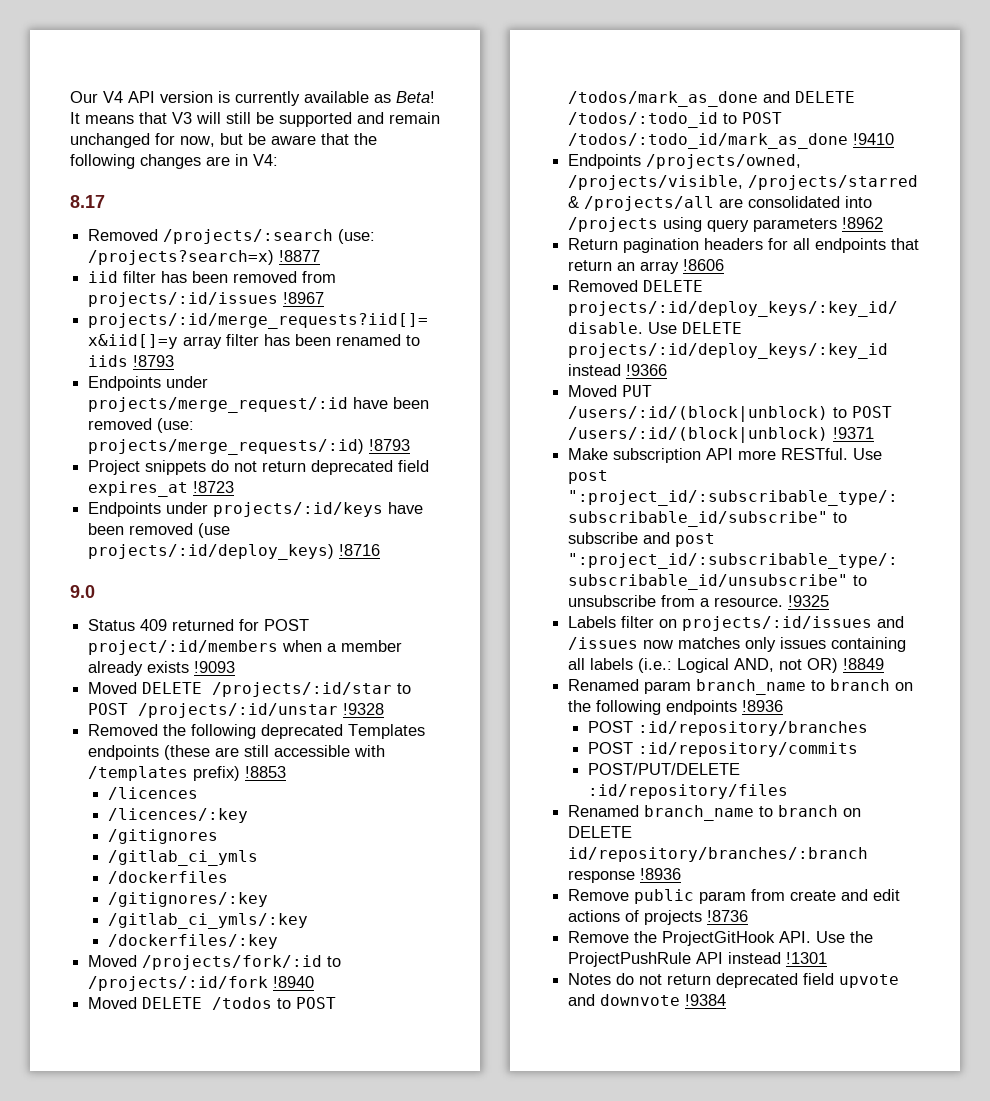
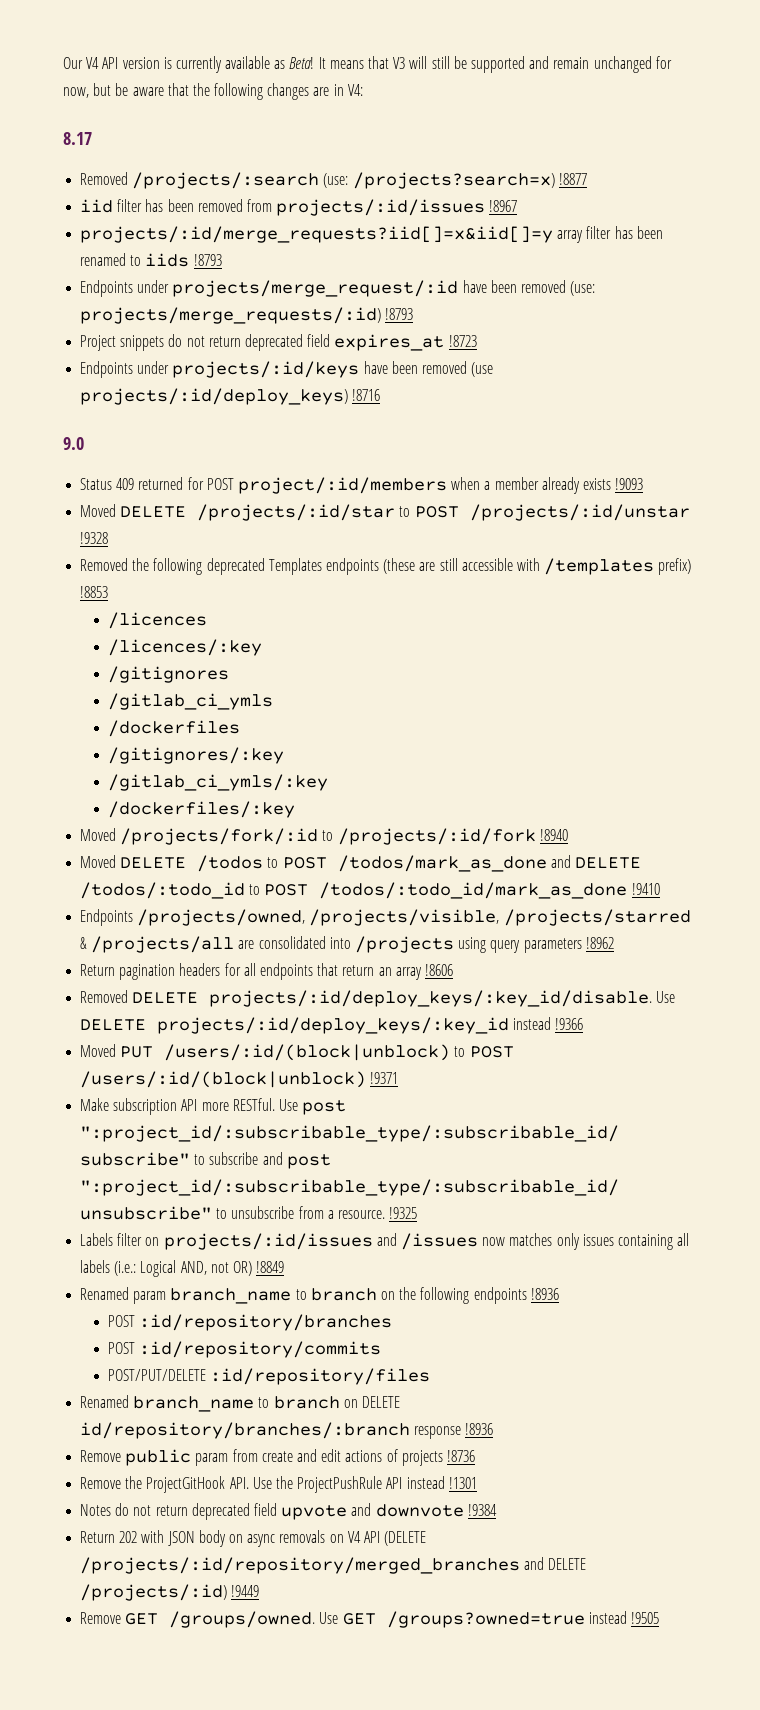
(727, 1000) none -> [80,1530,427,1547] [80,1557,587,1574] [80,1584,260,1601] [80,1611,659,1628] // Return 202 with JSON body on async removals on V4 API (DELETE /projects/:id/repository/merged_branches and DELETE /projects/:id) !9449 // Remove GET /groups/owned. Use GET /groups?owned=true instead !9505

